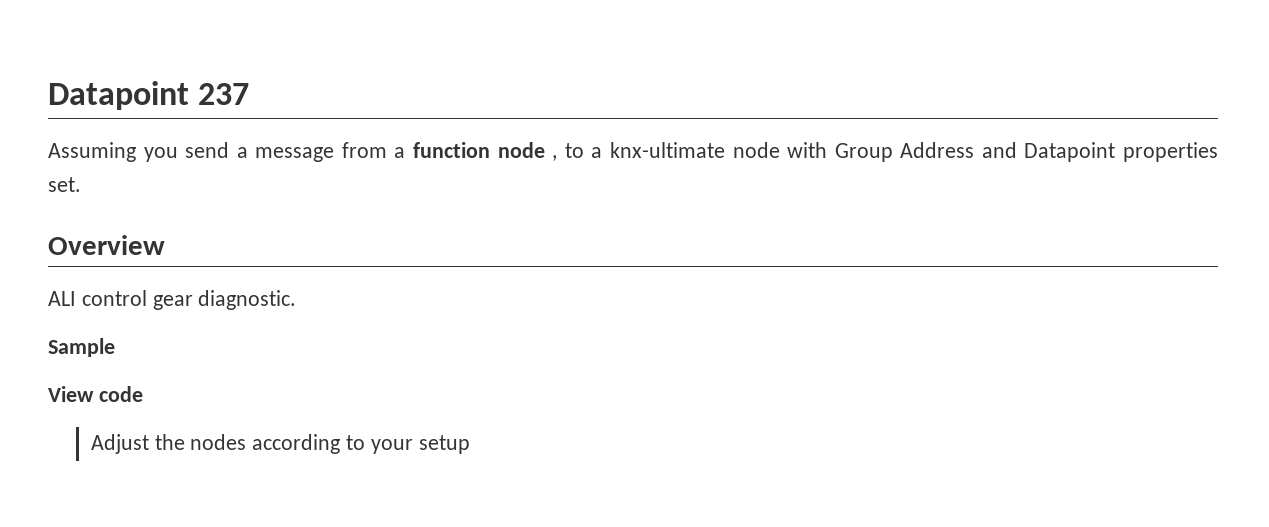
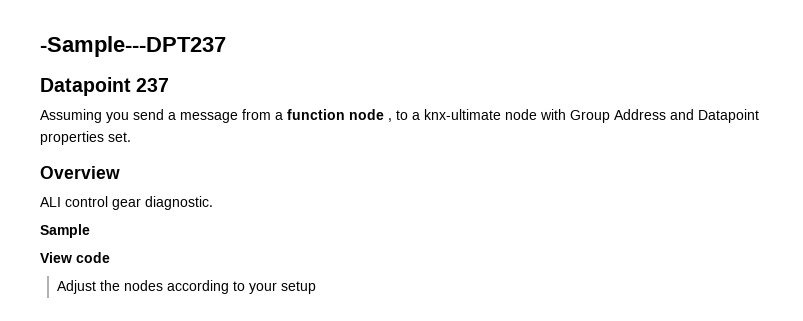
(48, 95) none -> [40,36,226,57] -Sample---DPT237 //

